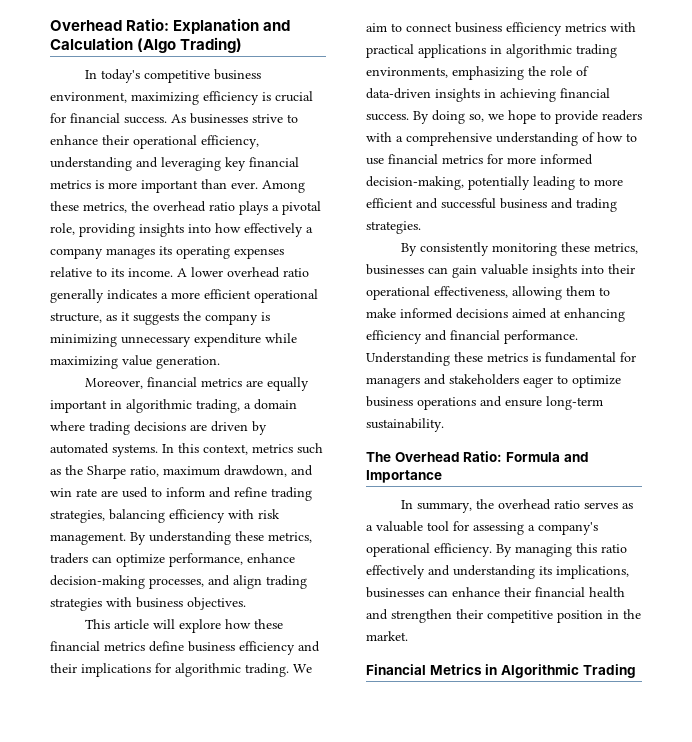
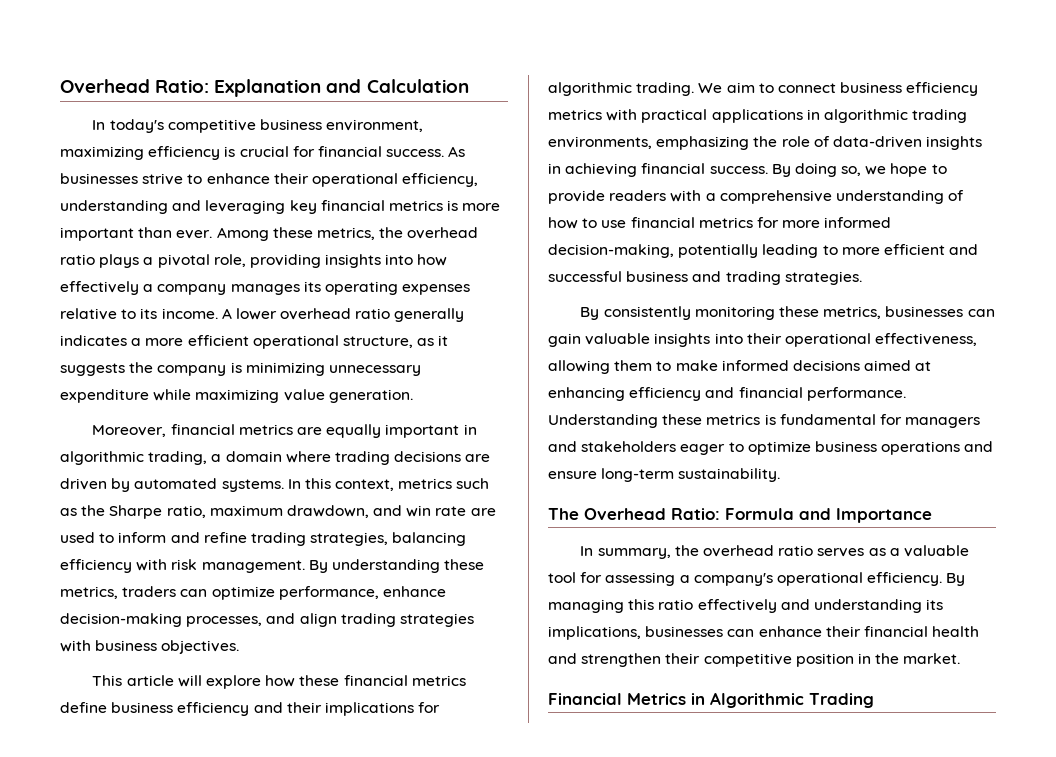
[137,37,243,53] (Algo Trading) -> (469, 86) none

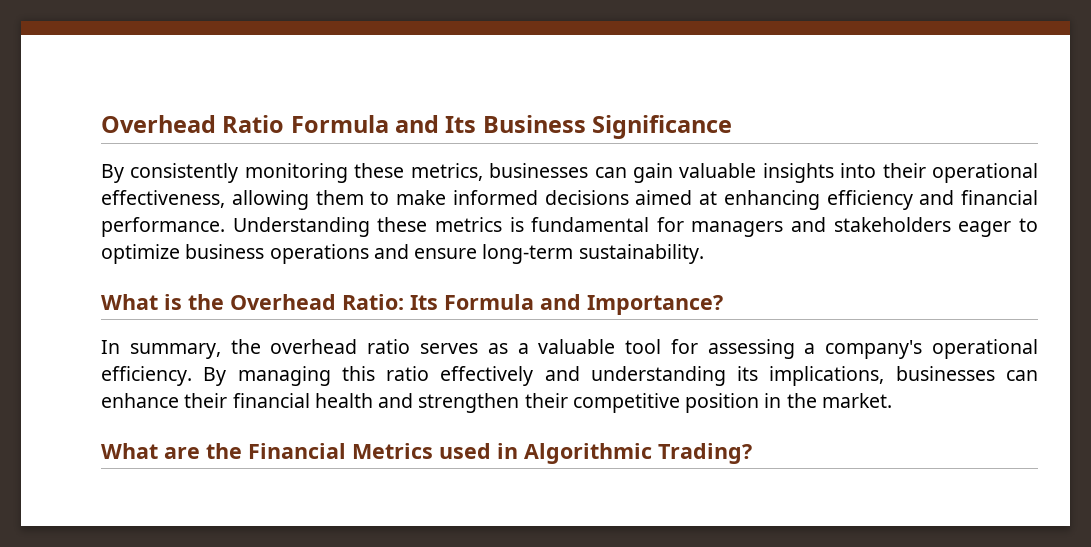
[60,79,469,97] [92,119,424,133] [60,146,466,160] [60,173,479,187] [60,200,501,214] [60,227,479,241] [60,254,448,268] [60,281,471,295] [60,308,465,322] [60,335,449,349] [60,362,421,376] [60,389,413,403] [92,424,477,438] [60,451,491,465] [60,478,490,492] [60,505,496,519] [60,532,467,546] [60,559,485,573] [60,586,446,600] [60,613,474,627] [60,640,240,654] [92,675,466,689] [60,702,441,716] [548,82,979,96] [548,109,968,123] [548,136,983,150] [548,163,947,177] [548,190,965,204] [548,217,892,229] [548,244,979,258] [548,271,862,285] Overhead Ratio: Explanation and Calculation // In today's competitive business environment, maximizing efficiency is crucial for financial success. As businesses strive to enhance their operational efficiency, understanding and leveraging key financial metrics is more important than ever. Among these metrics, the overhead ratio plays a pivotal role, providing insights into how effectively a company manages its operating expenses relative to its income. A lower overhead ratio generally indicates a more efficient operational structure, as it suggests the company is minimizing unnecessary expenditure while maximizing value generation. // Moreover, financial metrics are equally important in algorithmic trading, a domain where trading decisions are driven by automated systems. In this context, metrics such as the Sharpe ratio, maximum drawdown, and win rate are used to inform and refine trading strategies, balancing efficiency with risk management. By understanding these metrics, traders can optimize performance, enhance decision-making processes, and align trading strategies with business objectives. // This article will explore how these financial metrics define business efficiency and their implications for algorithmic trading. We aim to connect business efficiency metrics with practical applications in algorithmic trading environments, emphasizing the role of data-driven insights in achieving financial success. By doing so, we hope to provide readers with a comprehensive understanding of how to use financial metrics for more informed decision-making, potentially leading to more efficient and successful business and trading strategies. -> [101,115,733,139] Overhead Ratio Formula and Its Business Significance
[548,508,932,523] The Overhead Ratio: Formula and Importance -> [101,294,723,315] What is the Overhead Ratio: Its Formula and Importance?
(961, 658) none -> [101,443,242,459] What are the
(686, 699) none -> [439,443,491,459] used
[809,693,874,708] Trading -> [658,443,752,464] Trading?

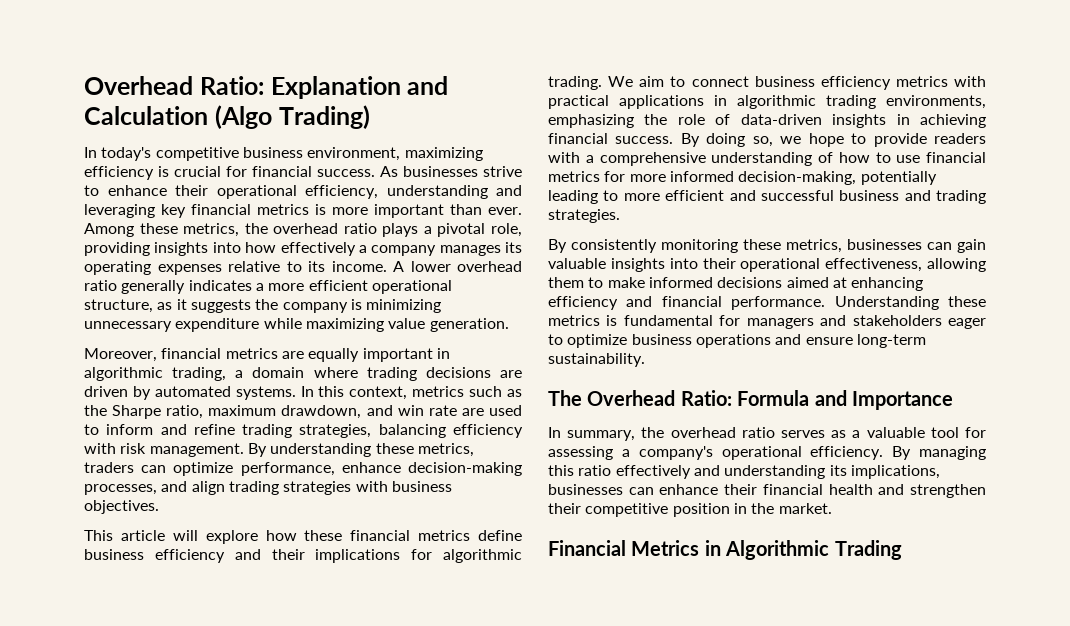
[101,115,733,139] Overhead Ratio Formula and Its Business Significance -> [84,76,449,99] [84,105,370,129] [84,147,483,161] [84,166,522,180] [84,185,522,199] [84,204,522,218] [84,223,522,237] [84,242,522,256] [84,261,522,275] [84,280,452,294] [84,299,442,313] [84,318,509,332] [84,348,450,362] [84,367,522,381] [84,386,523,400] [84,405,522,419] [84,424,523,438] [84,443,474,457] [84,462,522,476] [84,481,452,495] [84,500,159,514] [84,530,522,544] [84,549,522,563] [548,76,986,90] [548,95,986,109] [548,114,986,128] [548,133,986,147] [548,152,986,166] [548,171,937,185] [548,190,986,204] [548,209,620,223] Overhead Ratio: Explanation and Calculation (Algo Trading) // In today's competitive business environment, maximizing efficiency is crucial for financial success. As businesses strive to enhance their operational efficiency, understanding and leveraging key financial metrics is more important than ever. Among these metrics, the overhead ratio plays a pivotal role, providing insights into how effectively a company manages its operating expenses relative to its income. A lower overhead ratio generally indicates a more efficient operational structure, as it suggests the company is minimizing unnecessary expenditure while maximizing value generation. // Moreover, financial metrics are equally important in algorithmic trading, a domain where trading decisions are driven by automated systems. In this context, metrics such as the Sharpe ratio, maximum drawdown, and win rate are used to inform and refine trading strategies, balancing efficiency with risk management. By understanding these metrics, traders can optimize performance, enhance decision-making processes, and align trading strategies with business objectives. // This article will explore how these financial metrics define business efficiency and their implications for algorithmic trading. We aim to connect business efficiency metrics with practical applications in algorithmic trading environments, emphasizing the role of data-driven insights in achieving financial success. By doing so, we hope to provide readers with a comprehensive understanding of how to use financial metrics for more informed decision-making, potentially leading to more efficient and successful business and trading strategies.
[101,294,723,315] What is the Overhead Ratio: Its Formula and Importance? -> [548,390,953,410] The Overhead Ratio: Formula and Importance
[101,443,242,459] What are the -> (832, 508) none
[439,443,491,459] used -> (700, 548) none
[658,443,752,464] Trading? -> [834,540,902,560] Trading

